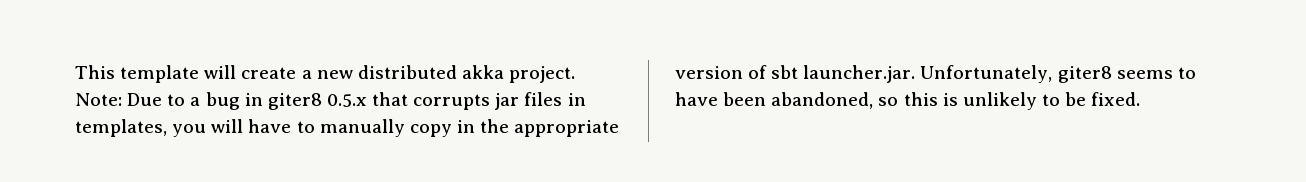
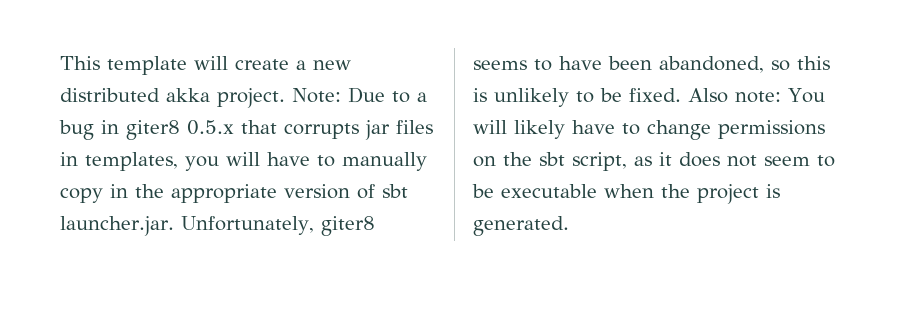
(1141, 99) none -> [688,88,825,103] [473,120,825,140] [473,152,835,171] [472,184,780,204] [473,216,569,236] Also note: You will likely have to change permissions on the sbt script, as it does not seem to be executable when the project is generated.

